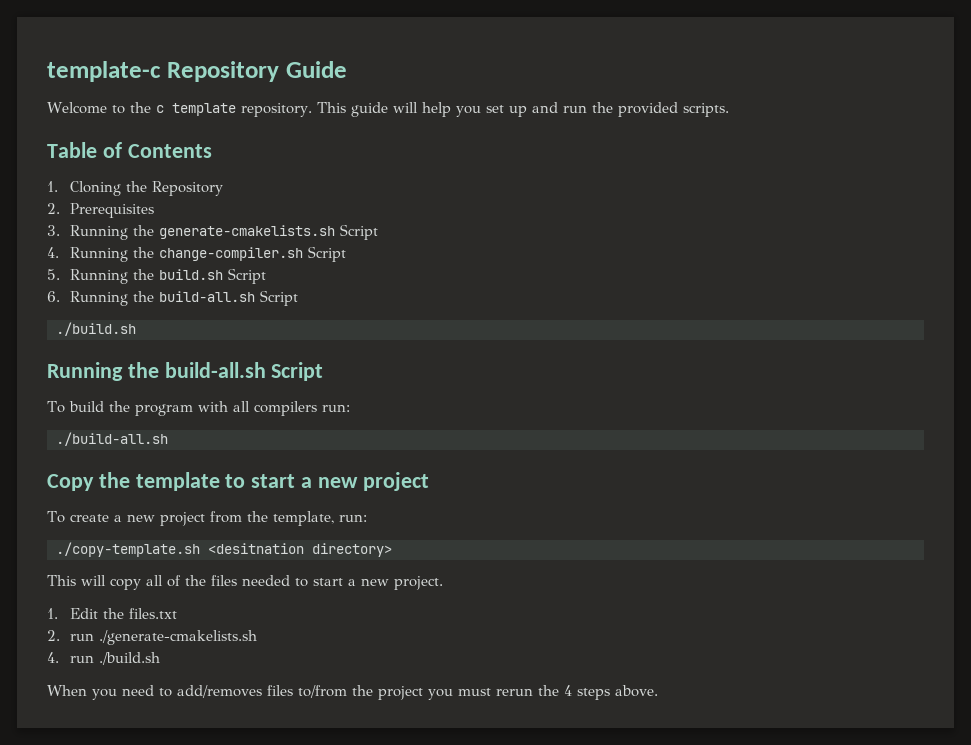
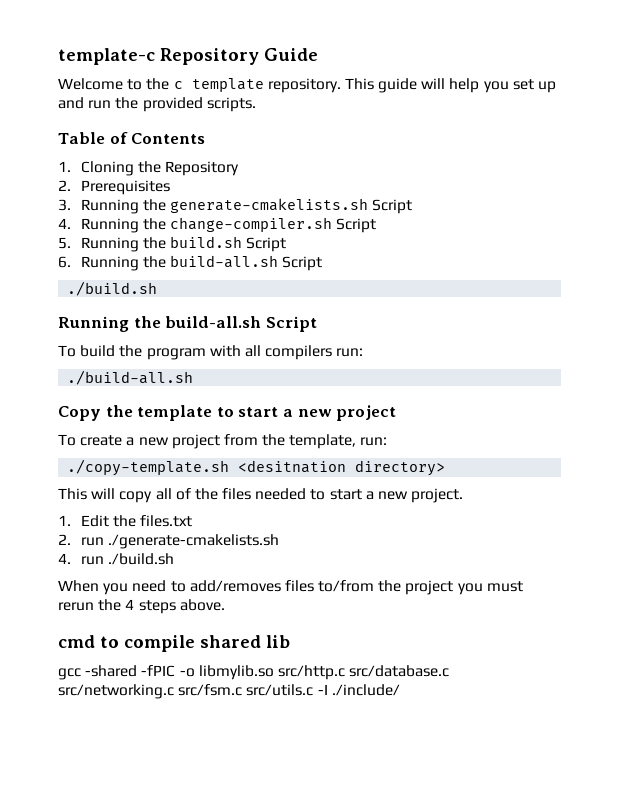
(658, 691) none -> [58,635,290,652] [58,665,450,680] [58,684,400,699] // cmd to compile shared lib // gcc -shared -fPIC -o libmylib.so src/http.c src/database.c src/networking.c src/fsm.c src/utils.c -I ./include/

